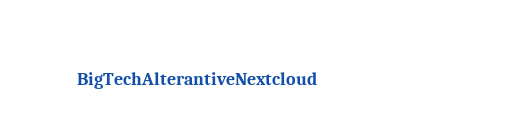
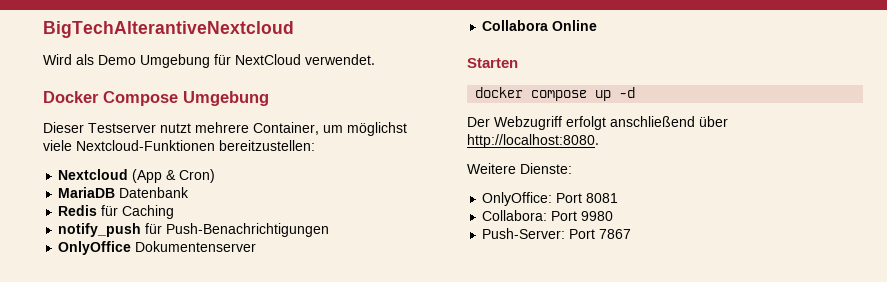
(317, 80) none -> [43,54,375,68] [43,91,269,106] [43,122,407,136] [43,140,315,151] [58,169,216,183] [58,187,190,198] [58,205,175,219] [58,223,330,237] [58,241,257,255] [482,20,598,31] [467,58,518,68] [475,87,636,101] [467,116,728,130] [467,134,599,148] [467,163,572,174] [482,192,619,206] [482,210,614,221] [482,228,632,239] // Wird als Demo Umgebung für NextCloud verwendet. // Docker Compose Umgebung // Dieser Testserver nutzt mehrere Container, um möglichst viele Nextcloud-Funktionen bereitzustellen: // Nextcloud (App & Cron) // MariaDB Datenbank // Redis für Caching // notify_push für Push-Benachrichtigungen // OnlyOffice Dokumentenserver // Collabora Online // Starten // docker compose up -d // Der Webzugriff erfolgt anschließend über http://localhost:8080. // Weitere Dienste: // OnlyOffice: Port 8081 // Collabora: Port 9980 // Push-Server: Port 7867

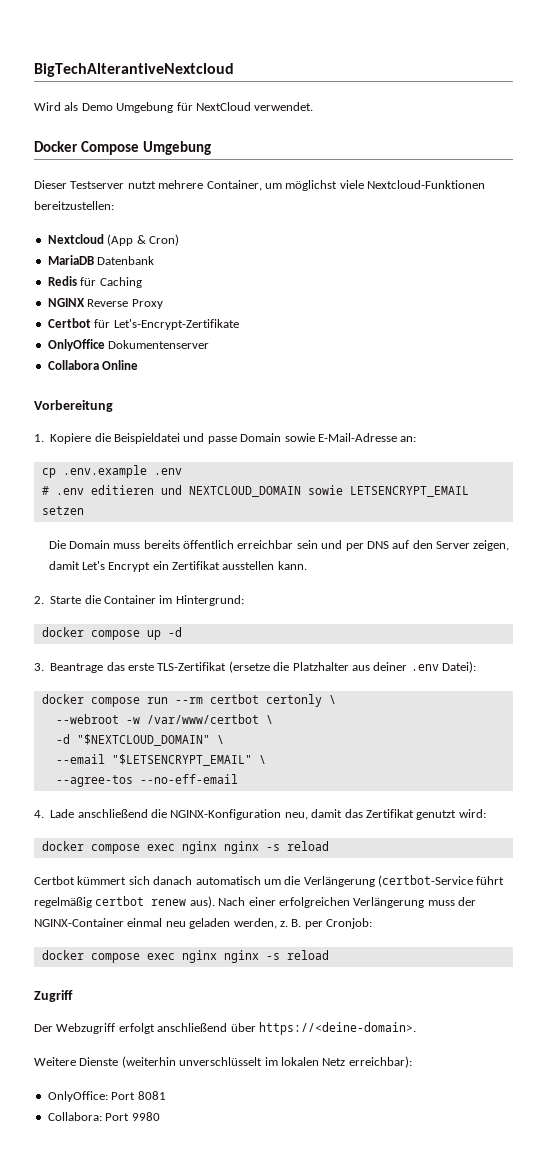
[58,223,330,237] [58,241,257,255] [482,20,598,31] [467,58,518,68] [475,87,636,101] notify_push für Push-Benachrichtigungen // OnlyOffice Dokumentenserver // Collabora Online // Starten // docker compose up -d -> [47,298,163,309] [47,318,239,330] [47,339,210,351] [47,360,139,370] [34,400,113,412] [34,433,417,444] [41,465,182,478] [41,485,469,497] [41,506,84,515] [48,540,510,551] [48,561,307,572] [34,595,244,606] [41,627,182,640] [34,661,476,673] [41,694,336,707] [55,714,273,724] [55,734,224,746] [55,754,266,766] [55,774,238,787] [34,809,486,820] [41,841,329,854] [34,875,505,887] [34,896,476,908] [34,918,372,929] [41,950,329,963] [34,990,73,1002] NGINX Reverse Proxy // Certbot für Let's-Encrypt-Zertifikate // OnlyOffice Dokumentenserver // Collabora Online // Vorbereitung // 1. Kopiere die Beispieldatei und passe Domain sowie E-Mail-Adresse an: // cp .env.example .env // # .env editieren und NEXTCLOUD_DOMAIN sowie LETSENCRYPT_EMAIL setzen // Die Domain muss bereits öffentlich erreichbar sein und per DNS auf den Server zeigen, damit Let's Encrypt ein Zertifikat ausstellen kann. // 2. Starte die Container im Hintergrund: // docker compose up -d // 3. Beantrage das erste TLS-Zertifikat (ersetze die Platzhalter aus deiner .env Datei): // docker compose run --rm certbot certonly \ // --webroot -w /var/www/certbot \ // -d "$NEXTCLOUD_DOMAIN" \ // --email "$LETSENCRYPT_EMAIL" \ // --agree-tos --no-eff-email // 4. Lade anschließend die NGINX-Konfiguration neu, damit das Zertifikat genutzt wird: // docker compose exec nginx nginx -s reload // Certbot kümmert sich danach automatisch um die Verlängerung (certbot-Service führt regelmäßig certbot renew aus). Nach einer erfolgreichen Verlängerung muss der NGINX-Container einmal neu geladen werden, z. B. per Cronjob: // docker compose exec nginx nginx -s reload // Zugriff
[467,134,599,148] http://localhost:8080. -> [258,1022,416,1035] https://<deine-domain>.
[520,163,572,174] Dienste: -> [79,1056,412,1068] Dienste (weiterhin unverschlüsselt im lokalen Netz erreichbar):
[482,228,632,239] // Push-Server: Port 7867 -> (160, 1116) none

